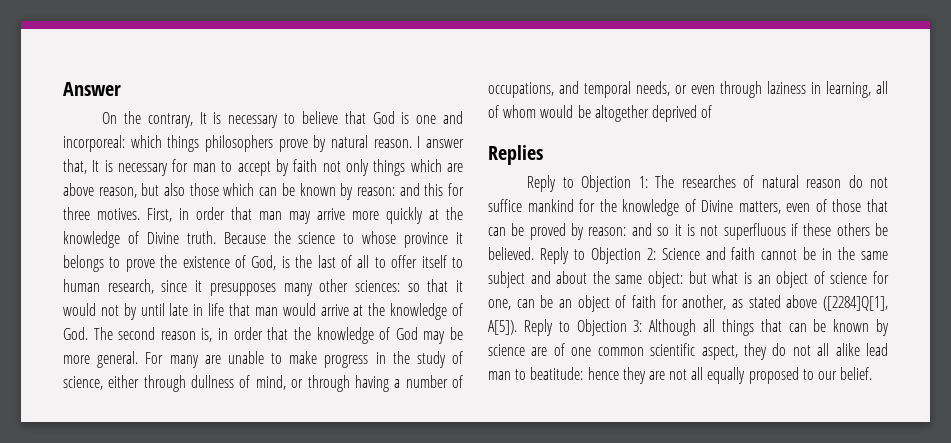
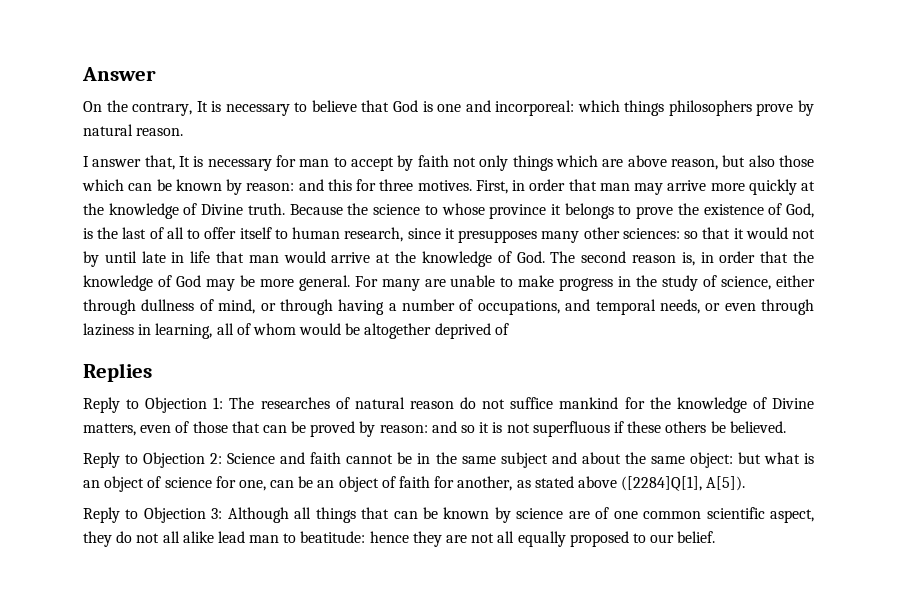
(412, 143) none -> (184, 132) //
(534, 253) none -> (786, 427) //
(517, 327) none -> (746, 483) //

